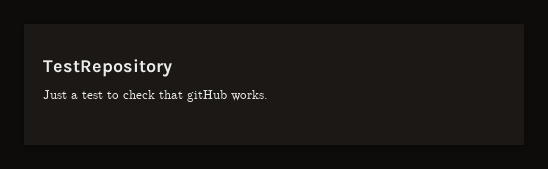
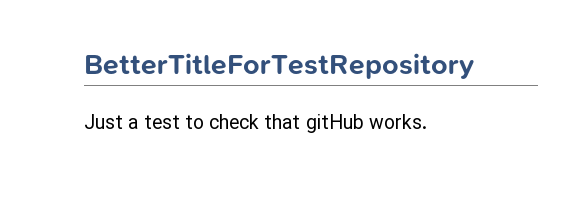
[43,59,172,77] TestRepository -> [84,53,474,79] BetterTitleForTestRepository

